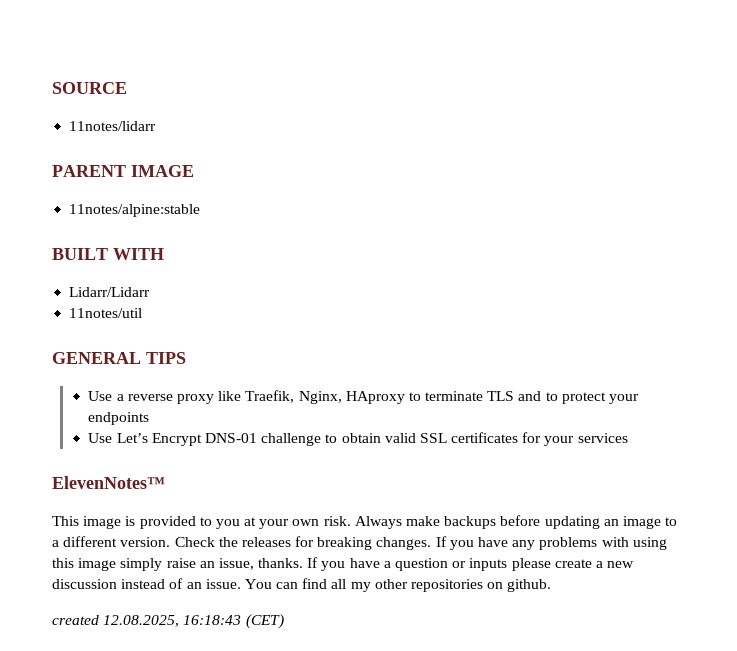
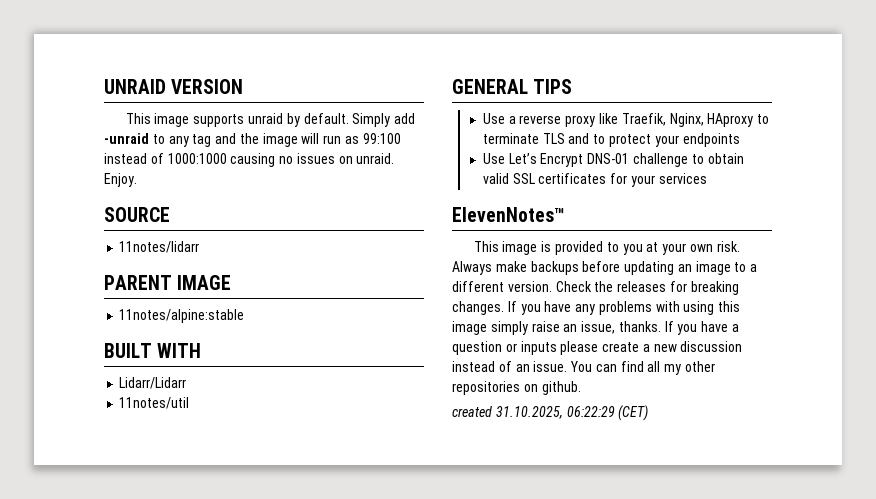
(52, 88) none -> [104,79,244,94] [125,113,416,127] [104,133,401,147] [104,153,395,167] [104,173,137,187] UNRAID VERSION // This image supports unraid by default. Simply add -unraid to any tag and the image will run as 99:100 instead of 1000:1000 causing no issues on unraid. Enjoy. //
[103,615,242,627] 12.08.2025, 16:18:43 -> [495,406,615,419] 31.10.2025, 06:22:29

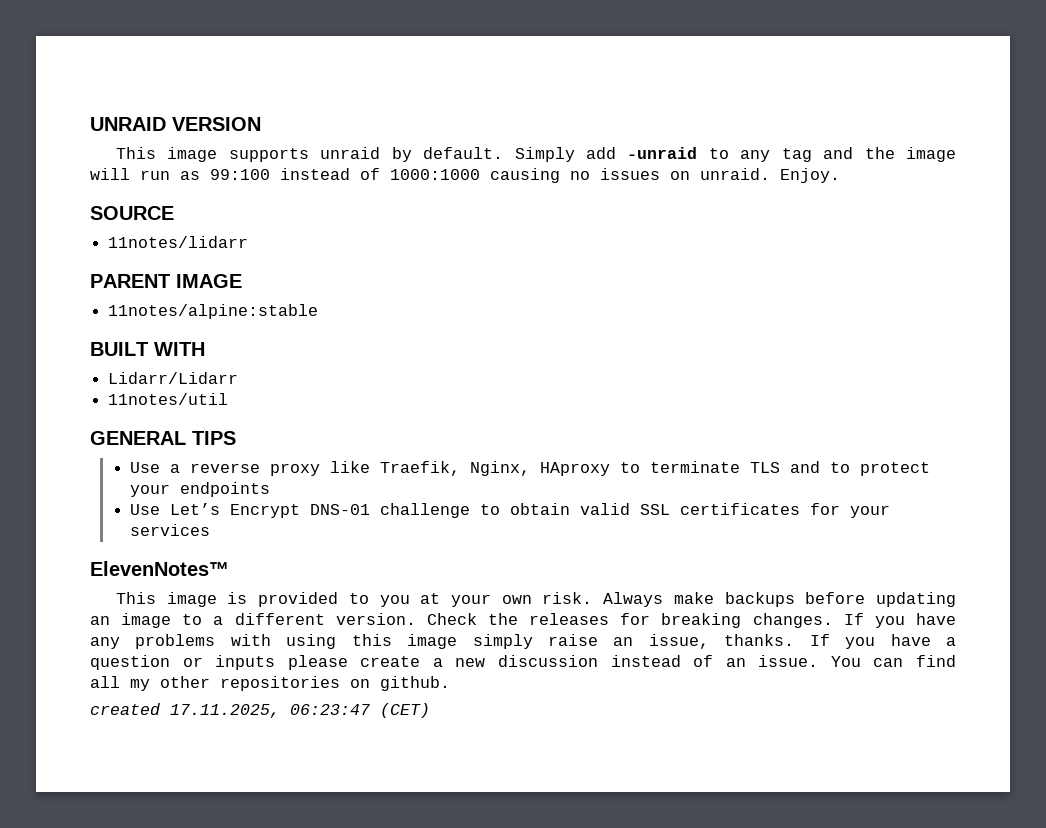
[495,406,615,419] 31.10.2025, 06:22:29 -> [170,704,370,718] 17.11.2025, 06:23:47

